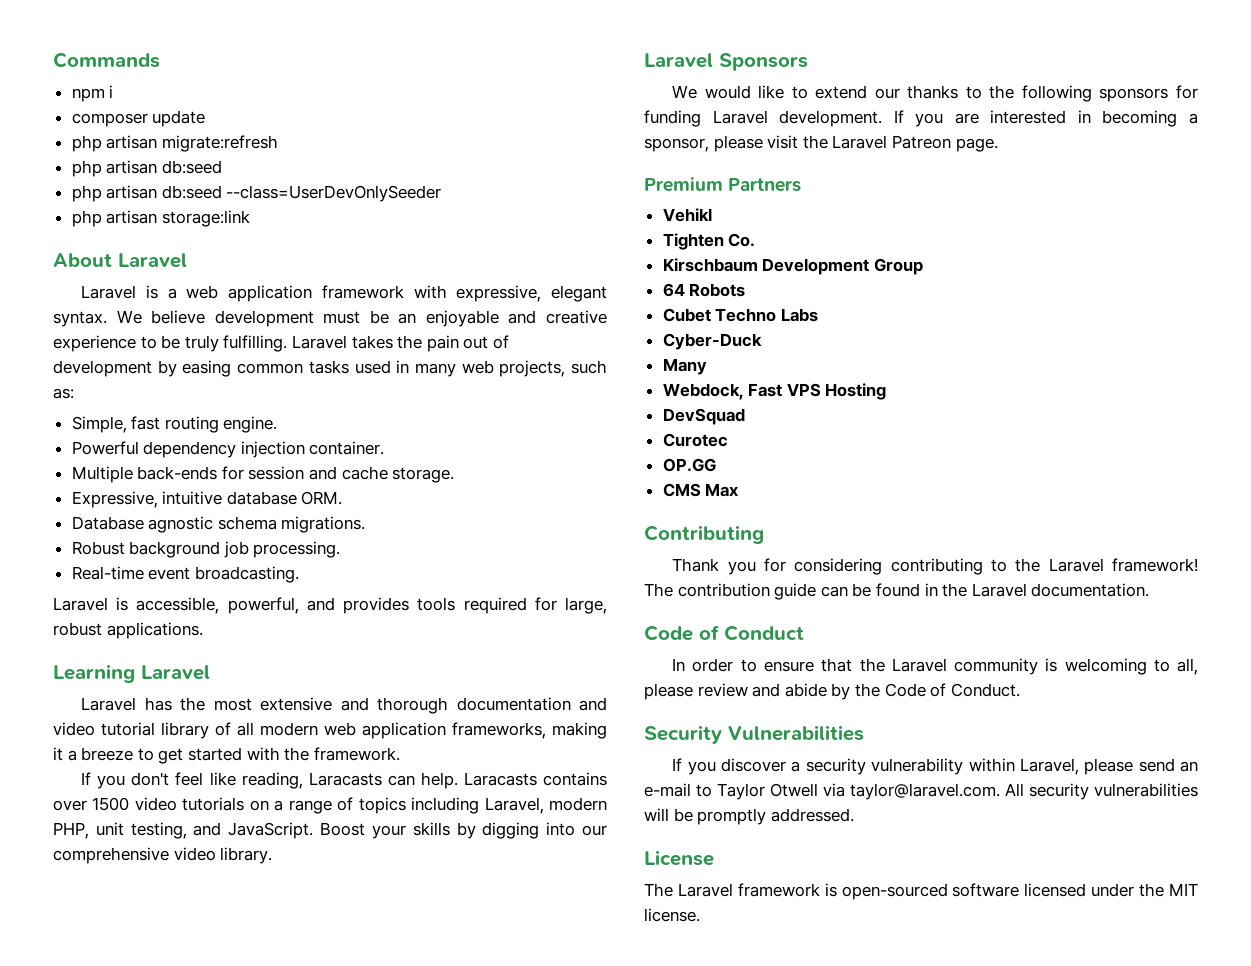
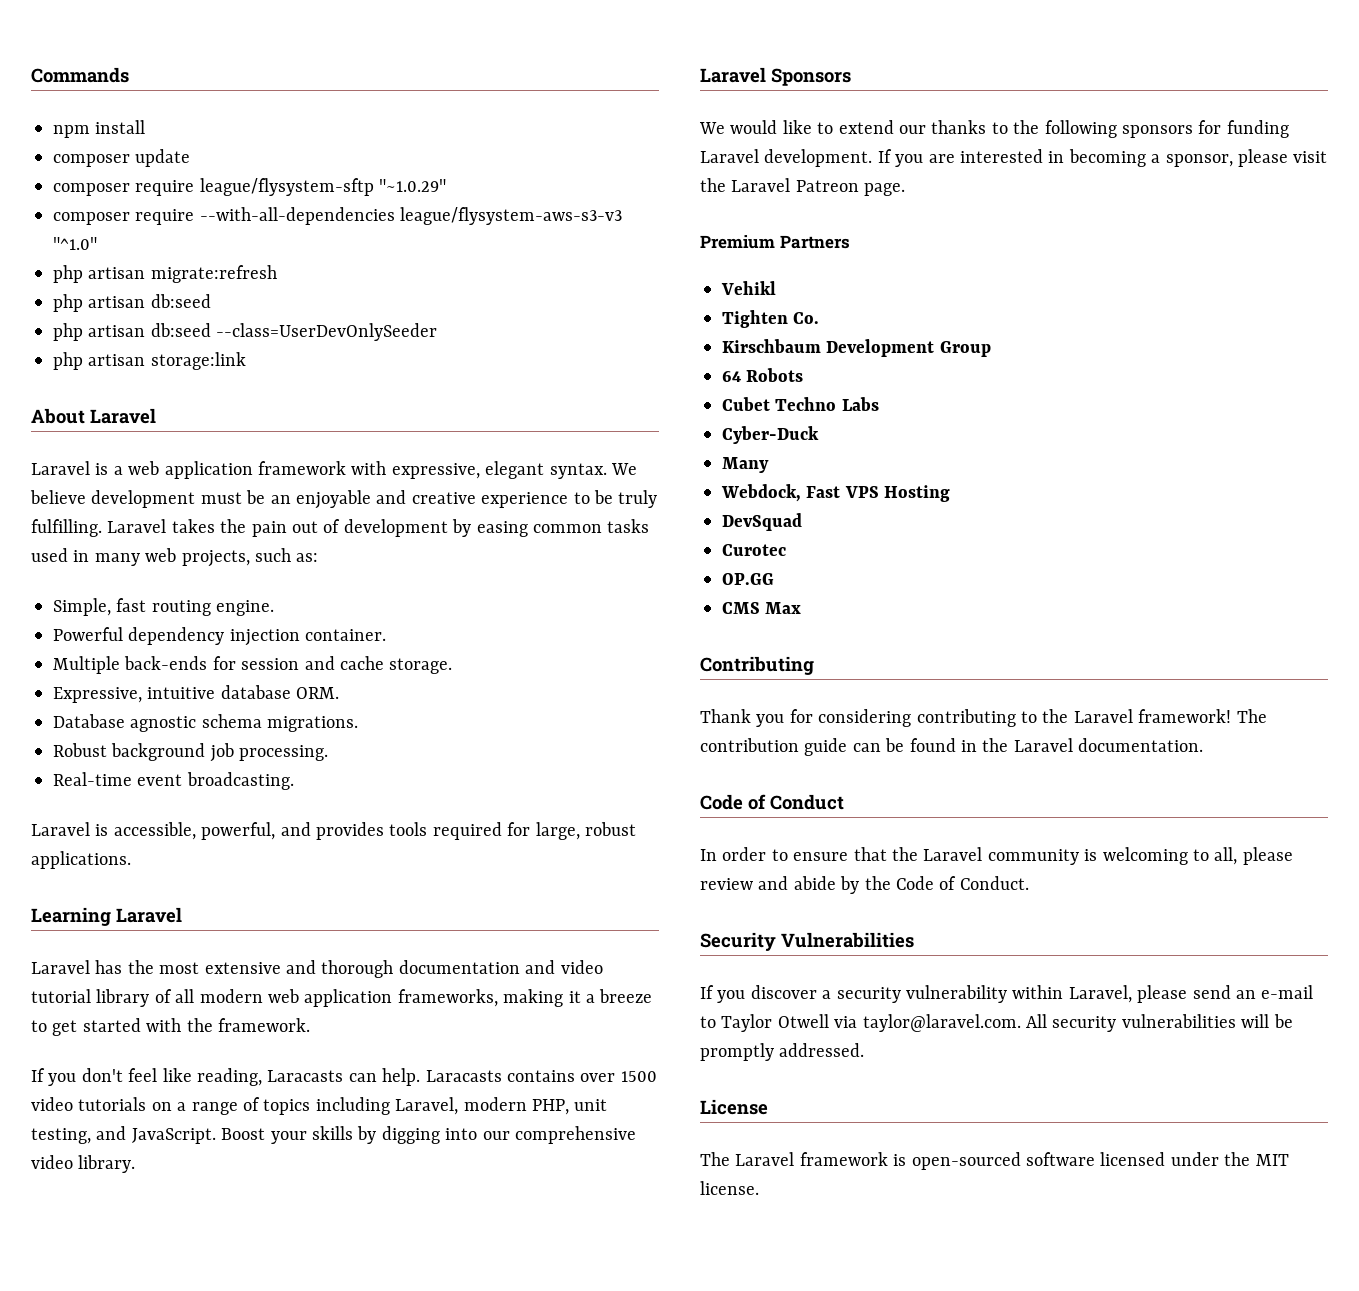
[109,85,114,98] i -> [95,120,146,134] install
(206, 118) none -> [53,178,447,196] [53,207,623,225] [53,237,97,250] // composer require league/flysystem-sftp "~1.0.29" // composer require --with-all-dependencies league/flysystem-aws-s3-v3 "^1.0"

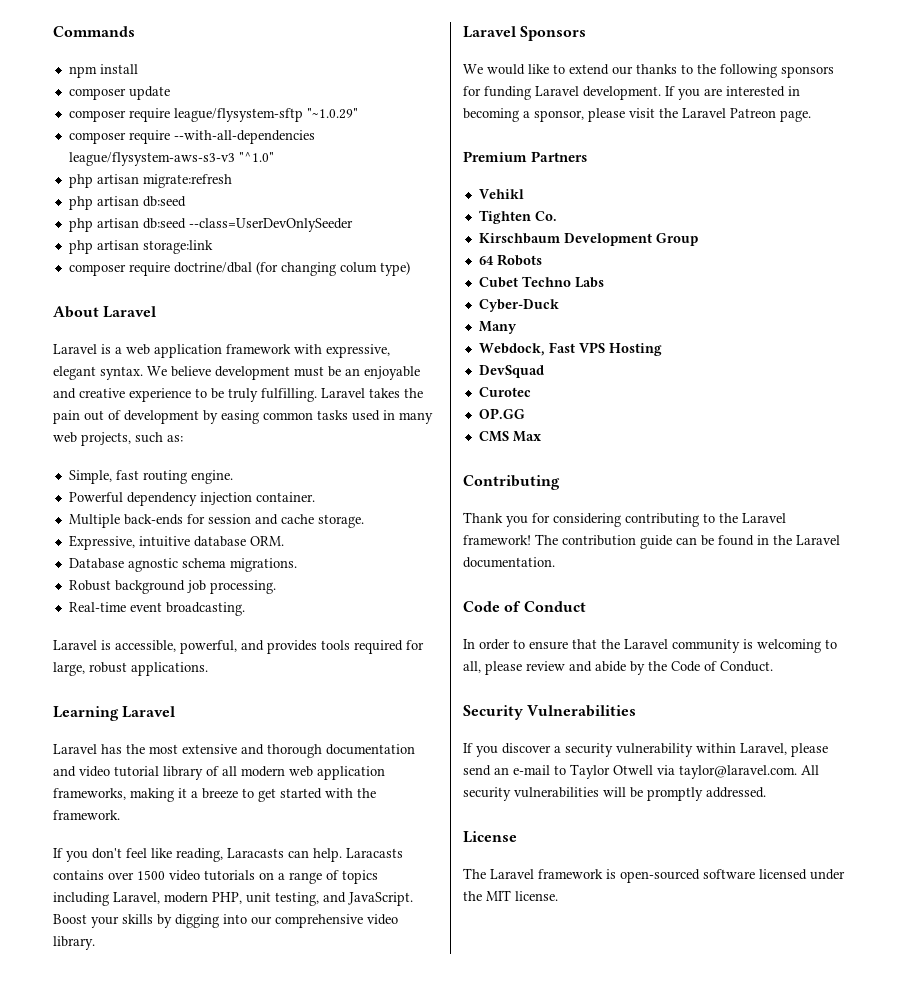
(246, 361) none -> [68,261,410,276] // composer require doctrine/dbal (for changing colum type)

